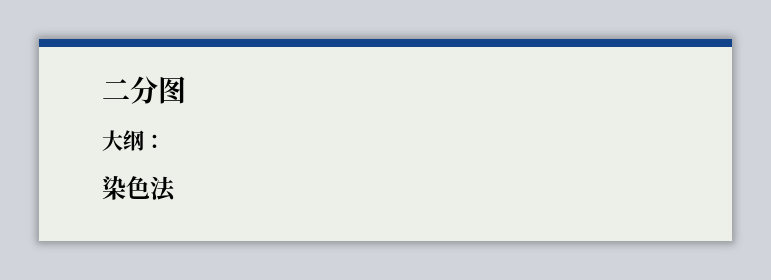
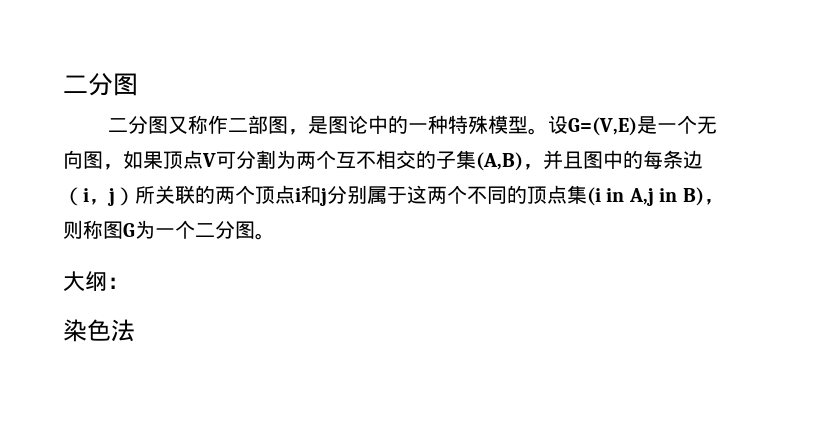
[102,76,186,104] 二分图 -> [63,72,138,96] [107,115,717,136] [63,150,703,171] [63,185,724,206] [63,220,275,240] 二分图 // 二分图又称作二部图，是图论中的一种特殊模型。设G=(V,E)是一个无向图，如果顶点V可分割为两个互不相交的子集(A,B)，并且图中的每条边（i，j）所关联的两个顶点i和j分别属于这两个不同的顶点集(i in A,j in B)，则称图G为一个二分图。

